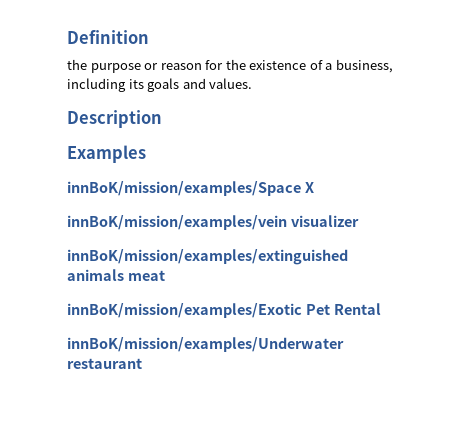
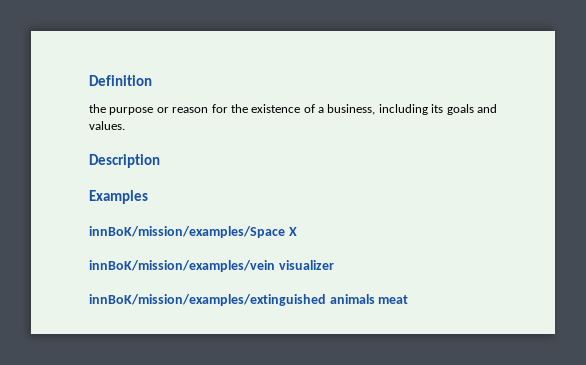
[67,303,381,318] [67,337,344,352] [67,358,142,369] // innBoK/mission/examples/Exotic Pet Rental // innBoK/mission/examples/Underwater restaurant -> (409, 299) none

